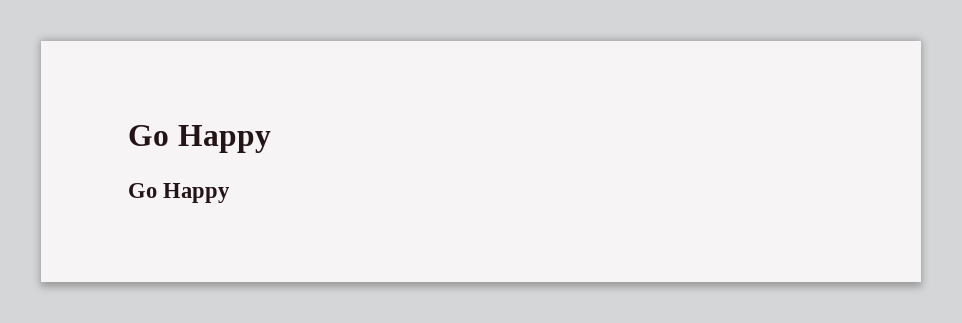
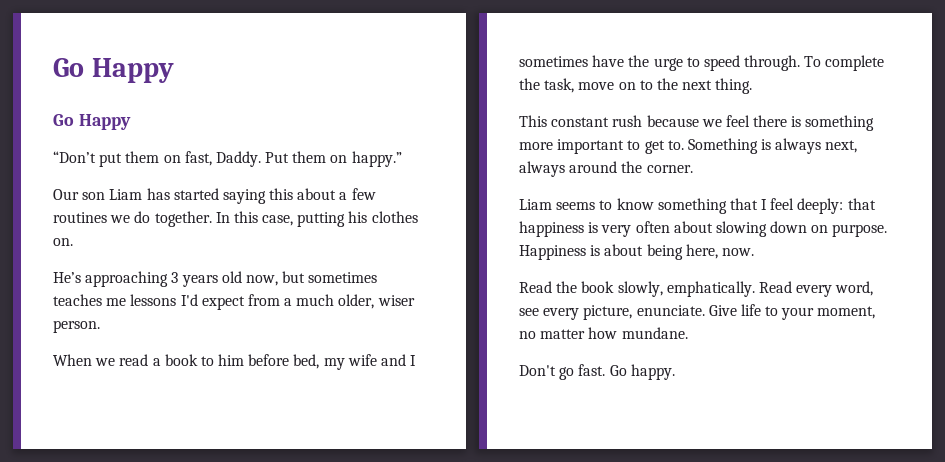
(231, 193) none -> [53,151,402,167] [53,188,376,204] [53,211,418,227] [53,238,73,246] [53,271,378,287] [53,294,415,310] [53,320,100,333] [53,354,417,370] [519,55,885,71] [519,78,753,94] [519,115,875,131] [519,138,858,154] [519,161,693,177] [519,198,876,214] [519,221,888,237] [519,244,754,260] [519,281,874,297] [519,304,876,320] [519,327,688,339] [519,364,675,380] // “Don’t put them on fast, Daddy. Put them on happy.” // Our son Liam has started saying this about a few routines we do together. In this case, putting his clothes on. // He’s approaching 3 years old now, but sometimes teaches me lessons I'd expect from a much older, wiser person. // When we read a book to him before bed, my wife and I sometimes have the urge to speed through. To complete the task, move on to the next thing. // This constant rush because we feel there is something more important to get to. Something is always next, always around the corner. // Liam seems to know something that I feel deeply: that happiness is very often about slowing down on purpose. Happiness is about being here, now. // Read the book slowly, emphatically. Read every word, see every picture, enunciate. Give life to your moment, no matter how mundane. // Don't go fast. Go happy.

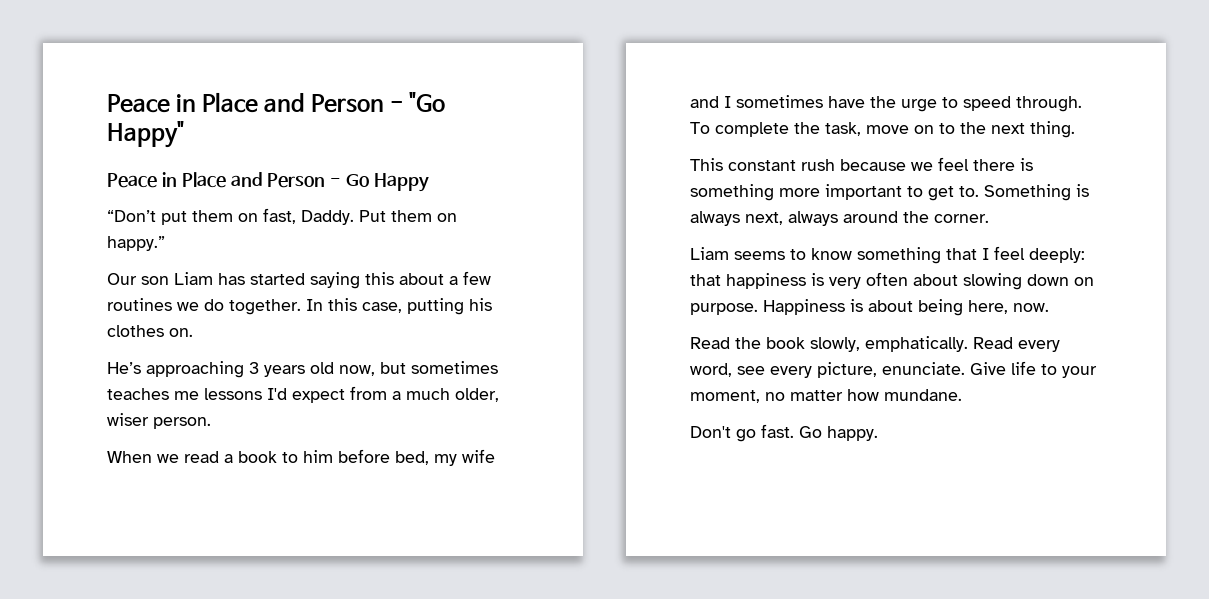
[53,58,174,83] Go Happy // -> [107,92,446,113] [107,121,184,148] [107,172,342,188] Peace in Place and Person - "Go Happy" // Peace in Place and Person -

